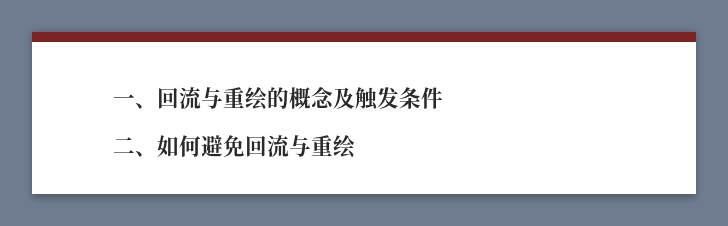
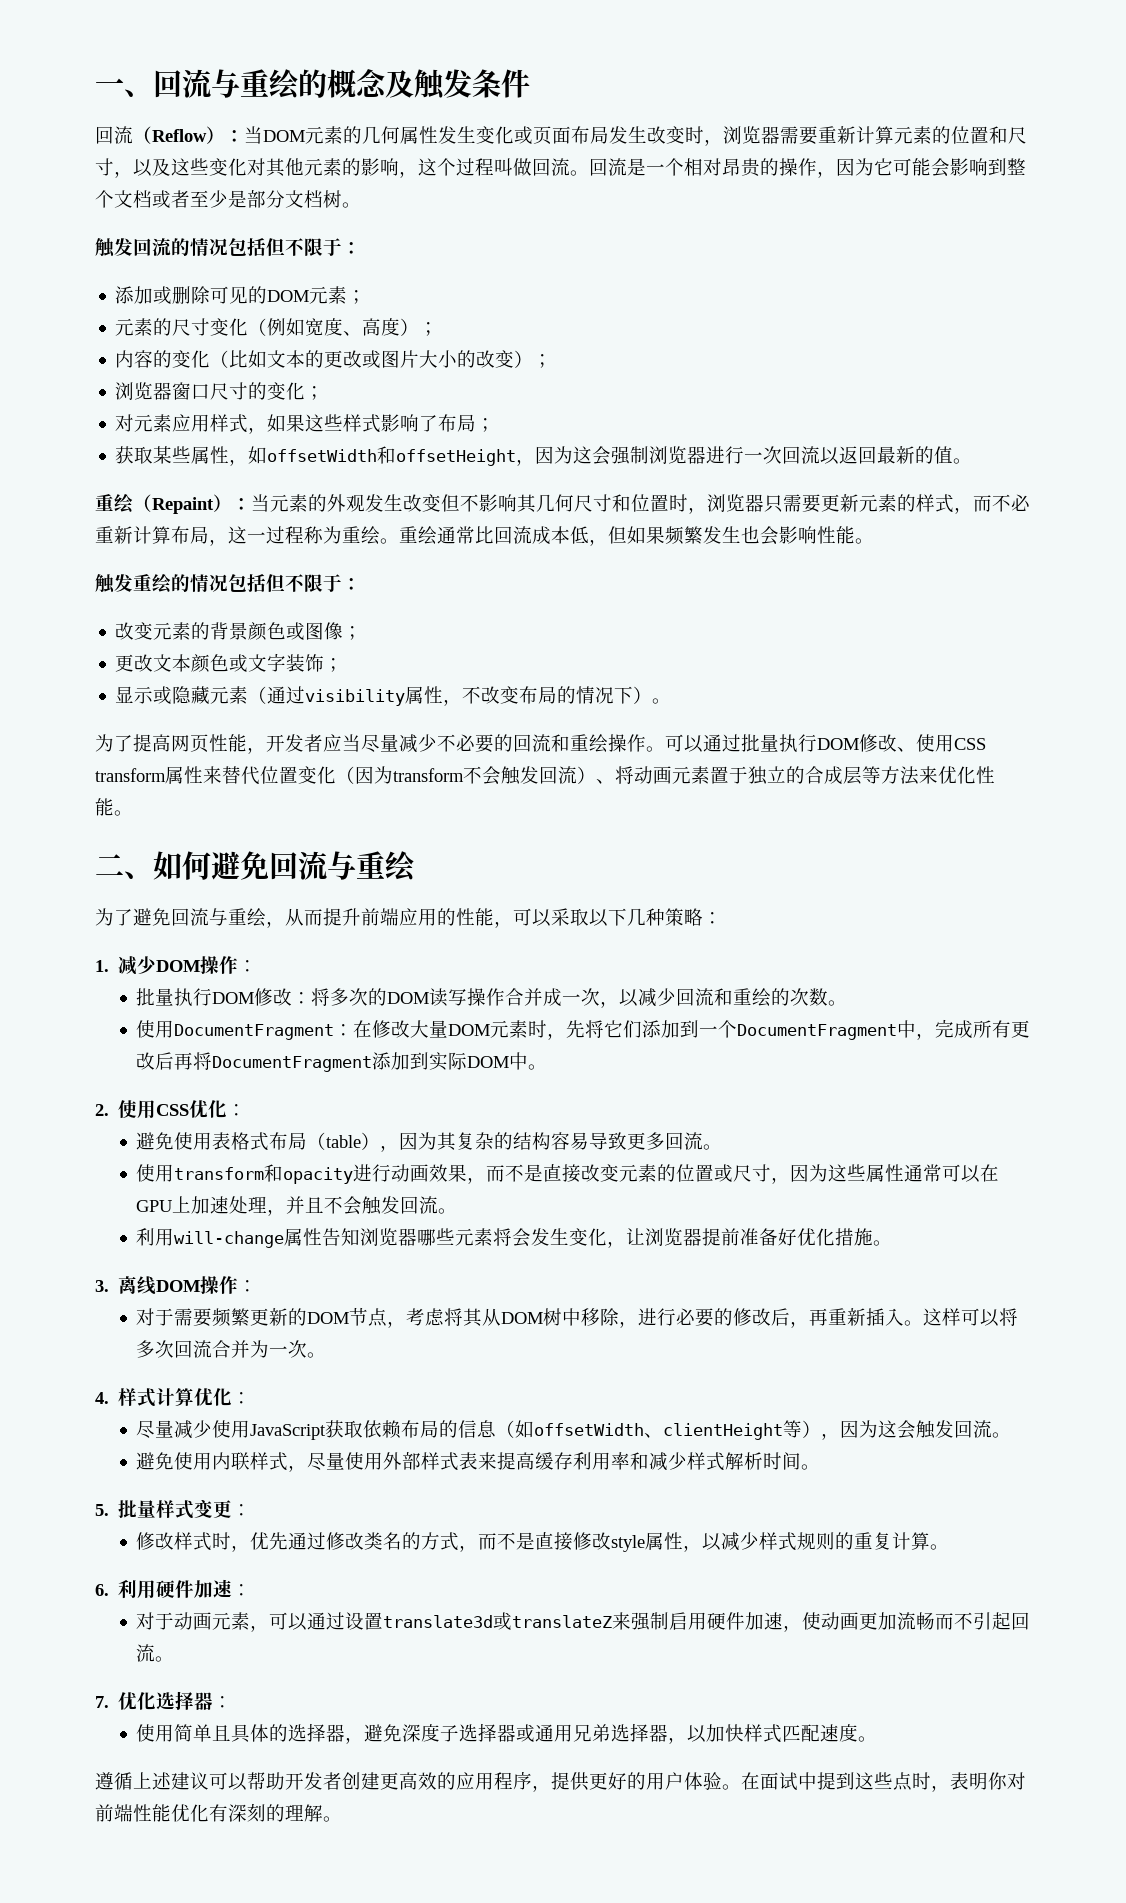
(443, 98) none -> [95,126,1027,146] [95,158,1026,178] [95,190,361,208] [95,238,361,258] [115,286,367,304] [115,318,439,336] [115,350,553,368] [115,382,325,400] [115,414,496,434] [115,446,973,466] [95,493,1031,514] [95,526,874,546] [95,573,361,594] [115,622,363,641] [115,653,344,673] [115,686,672,706] [95,734,986,754] [95,766,995,785] [95,798,133,816] // 回流（Reflow）：当DOM元素的几何属性发生变化或页面布局发生改变时，浏览器需要重新计算元素的位置和尺寸，以及这些变化对其他元素的影响，这个过程叫做回流。回流是一个相对昂贵的操作，因为它可能会影响到整个文档或者至少是部分文档树。 // 触发回流的情况包括但不限于： // 添加或删除可见的DOM元素； // 元素的尺寸变化（例如宽度、高度）； // 内容的变化（比如文本的更改或图片大小的改变）； // 浏览器窗口尺寸的变化； // 对元素应用样式，如果这些样式影响了布局； // 获取某些属性，如offsetWidth和offsetHeight，因为这会强制浏览器进行一次回流以返回最新的值。 // 重绘（Repaint）：当元素的外观发生改变但不影响其几何尺寸和位置时，浏览器只需要更新元素的样式，而不必重新计算布局，这一过程称为重绘。重绘通常比回流成本低，但如果频繁发生也会影响性能。 // 触发重绘的情况包括但不限于： // 改变元素的背景颜色或图像； // 更改文本颜色或文字装饰； // 显示或隐藏元素（通过visibility属性，不改变布局的情况下）。 // 为了提高网页性能，开发者应当尽量减少不必要的回流和重绘操作。可以通过批量执行DOM修改、使用CSS transform属性来替代位置变化（因为transform不会触发回流）、将动画元素置于独立的合成层等方法来优化性能。
(356, 147) none -> [95,908,722,928] [95,956,258,975] [136,988,848,1008] [136,1019,1031,1040] [136,1052,548,1072] [95,1100,247,1119] [136,1132,723,1152] [136,1164,1000,1184] [136,1196,458,1216] [136,1228,893,1248] [95,1276,258,1295] [136,1307,1019,1328] [136,1340,327,1358] [95,1388,252,1407] [136,1420,1012,1440] [136,1452,821,1472] [95,1499,252,1519] [136,1532,950,1552] [95,1579,252,1599] [136,1612,1031,1632] [136,1644,175,1662] [95,1691,233,1710] [136,1723,878,1744] [95,1772,1026,1792] [95,1803,342,1822] // 为了避免回流与重绘，从而提升前端应用的性能，可以采取以下几种策略： // 1.减少DOM操作： // 批量执行DOM修改：将多次的DOM读写操作合并成一次，以减少回流和重绘的次数。 // 使用DocumentFragment：在修改大量DOM元素时，先将它们添加到一个DocumentFragment中，完成所有更改后再将DocumentFragment添加到实际DOM中。 // 2.使用CSS优化： // 避免使用表格式布局（table），因为其复杂的结构容易导致更多回流。 // 使用transform和opacity进行动画效果，而不是直接改变元素的位置或尺寸，因为这些属性通常可以在GPU上加速处理，并且不会触发回流。 // 利用will-change属性告知浏览器哪些元素将会发生变化，让浏览器提前准备好优化措施。 // 3.离线DOM操作： // 对于需要频繁更新的DOM节点，考虑将其从DOM树中移除，进行必要的修改后，再重新插入。这样可以将多次回流合并为一次。 // 4.样式计算优化： // 尽量减少使用JavaScript获取依赖布局的信息（如offsetWidth、clientHeight等），因为这会触发回流。 // 避免使用内联样式，尽量使用外部样式表来提高缓存利用率和减少样式解析时间。 // 5.批量样式变更： // 修改样式时，优先通过修改类名的方式，而不是直接修改style属性，以减少样式规则的重复计算。 // 6.利用硬件加速： // 对于动画元素，可以通过设置translate3d或translateZ来强制启用硬件加速，使动画更加流畅而不引起回流。 // 7.优化选择器： // 使用简单且具体的选择器，避免深度子选择器或通用兄弟选择器，以加快样式匹配速度。 // 遵循上述建议可以帮助开发者创建更高效的应用程序，提供更好的用户体验。在面试中提到这些点时，表明你对前端性能优化有深刻的理解。

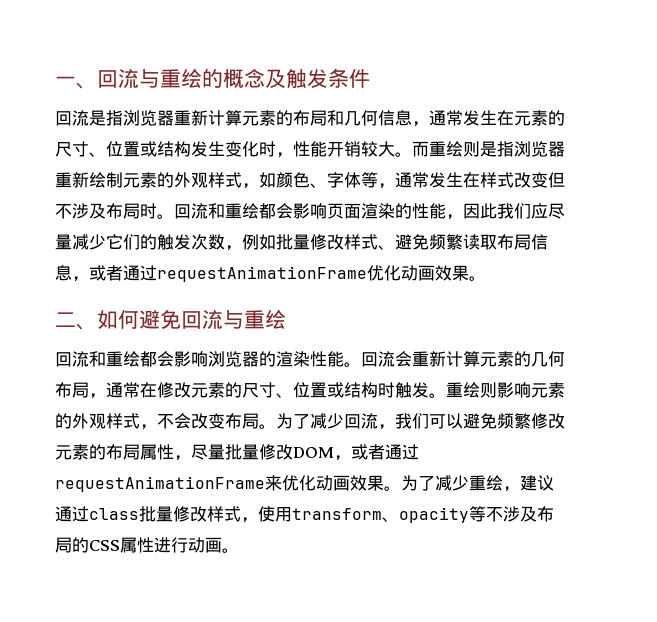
[133,126,1027,146] [95,158,1026,178] [95,190,361,208] [95,238,361,258] [115,286,367,304] [115,318,439,336] [115,350,553,368] [115,382,325,400] [115,414,496,434] [115,446,973,466] [95,493,1031,514] [95,526,874,546] [95,573,361,594] [115,622,363,641] [115,653,344,673] [115,686,672,706] [95,734,986,754] [95,766,995,785] [95,798,114,816] （Reflow）：当DOM元素的几何属性发生变化或页面布局发生改变时，浏览器需要重新计算元素的位置和尺寸，以及这些变化对其他元素的影响，这个过程叫做回流。回流是一个相对昂贵的操作，因为它可能会影响到整个文档或者至少是部分文档树。 // 触发回流的情况包括但不限于： // 添加或删除可见的DOM元素； // 元素的尺寸变化（例如宽度、高度）； // 内容的变化（比如文本的更改或图片大小的改变）； // 浏览器窗口尺寸的变化； // 对元素应用样式，如果这些样式影响了布局； // 获取某些属性，如offsetWidth和offsetHeight，因为这会强制浏览器进行一次回流以返回最新的值。 // 重绘（Repaint）：当元素的外观发生改变但不影响其几何尺寸和位置时，浏览器只需要更新元素的样式，而不必重新计算布局，这一过程称为重绘。重绘通常比回流成本低，但如果频繁发生也会影响性能。 // 触发重绘的情况包括但不限于： // 改变元素的背景颜色或图像； // 更改文本颜色或文字装饰； // 显示或隐藏元素（通过visibility属性，不改变布局的情况下）。 // 为了提高网页性能，开发者应当尽量减少不必要的回流和重绘操作。可以通过批量执行DOM修改、使用CSS transform属性来替代位置变化（因为transform不会触发回流）、将动画元素置于独立的合成层等方法来优化性能 -> [89,110,565,127] [55,141,565,158] [55,172,565,189] [55,203,565,220] [55,234,548,251] [55,265,469,282] 是指浏览器重新计算元素的布局和几何信息，通常发生在元素的尺寸、位置或结构发生变化时，性能开销较大。而重绘则是指浏览器重新绘制元素的外观样式，如颜色、字体等，通常发生在样式改变但不涉及布局时。回流和重绘都会影响页面渲染的性能，因此我们应尽量减少它们的触发次数，例如批量修改样式、避免频繁读取布局信息，或者通过requestAnimationFrame优化动画效果
[95,908,722,928] [95,956,258,975] [136,988,848,1008] [136,1019,1031,1040] [136,1052,548,1072] [95,1100,247,1119] [136,1132,723,1152] [136,1164,1000,1184] [136,1196,458,1216] [136,1228,893,1248] [95,1276,258,1295] [136,1307,1019,1328] [136,1340,327,1358] [95,1388,252,1407] [136,1420,1012,1440] [136,1452,821,1472] [95,1499,252,1519] [136,1532,950,1552] [95,1579,252,1599] [136,1612,1031,1632] [136,1644,175,1662] [95,1691,233,1710] [136,1723,878,1744] [95,1772,1026,1792] [95,1803,323,1822] 为了避免回流与重绘，从而提升前端应用的性能，可以采取以下几种策略： // 1.减少DOM操作： // 批量执行DOM修改：将多次的DOM读写操作合并成一次，以减少回流和重绘的次数。 // 使用DocumentFragment：在修改大量DOM元素时，先将它们添加到一个DocumentFragment中，完成所有更改后再将DocumentFragment添加到实际DOM中。 // 2.使用CSS优化： // 避免使用表格式布局（table），因为其复杂的结构容易导致更多回流。 // 使用transform和opacity进行动画效果，而不是直接改变元素的位置或尺寸，因为这些属性通常可以在GPU上加速处理，并且不会触发回流。 // 利用will-change属性告知浏览器哪些元素将会发生变化，让浏览器提前准备好优化措施。 // 3.离线DOM操作： // 对于需要频繁更新的DOM节点，考虑将其从DOM树中移除，进行必要的修改后，再重新插入。这样可以将多次回流合并为一次。 // 4.样式计算优化： // 尽量减少使用JavaScript获取依赖布局的信息（如offsetWidth、clientHeight等），因为这会触发回流。 // 避免使用内联样式，尽量使用外部样式表来提高缓存利用率和减少样式解析时间。 // 5.批量样式变更： // 修改样式时，优先通过修改类名的方式，而不是直接修改style属性，以减少样式规则的重复计算。 // 6.利用硬件加速： // 对于动画元素，可以通过设置translate3d或translateZ来强制启用硬件加速，使动画更加流畅而不引起回流。 // 7.优化选择器： // 使用简单且具体的选择器，避免深度子选择器或通用兄弟选择器，以加快样式匹配速度。 // 遵循上述建议可以帮助开发者创建更高效的应用程序，提供更好的用户体验。在面试中提到这些点时，表明你对前端性能优化有深刻的理解 -> [55,351,565,367] [55,382,565,399] [55,413,565,430] [55,444,419,461] [55,475,554,492] [55,506,554,523] [55,537,222,553] 回流和重绘都会影响浏览器的渲染性能。回流会重新计算元素的几何布局，通常在修改元素的尺寸、位置或结构时触发。重绘则影响元素的外观样式，不会改变布局。为了减少回流，我们可以避免频繁修改元素的布局属性，尽量批量修改DOM，或者通过requestAnimationFrame来优化动画效果。为了减少重绘，建议通过class批量修改样式，使用transform、opacity等不涉及布局的CSS属性进行动画

